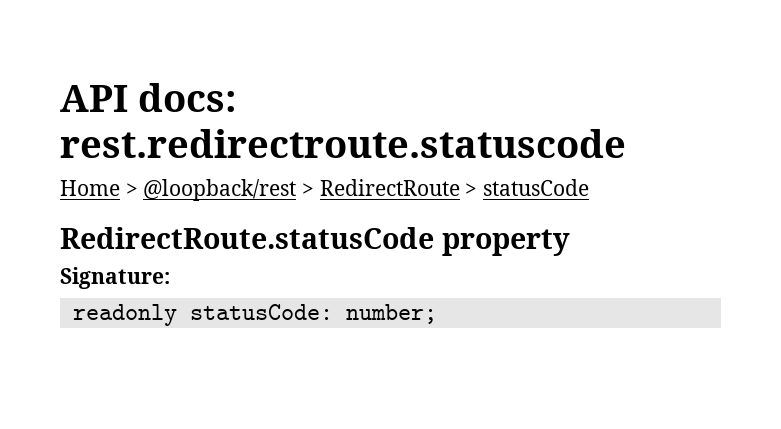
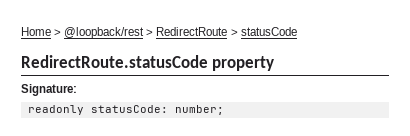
[60,83,238,112] [60,129,626,158] API docs: rest.redirectroute.statuscode // -> (21, 31) none

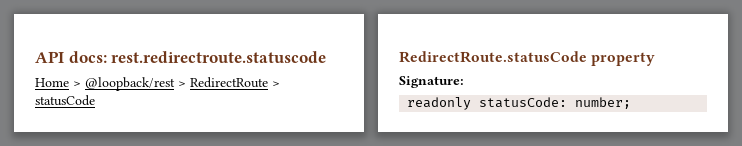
(21, 31) none -> [35,51,327,63] API docs: rest.redirectroute.statuscode //

